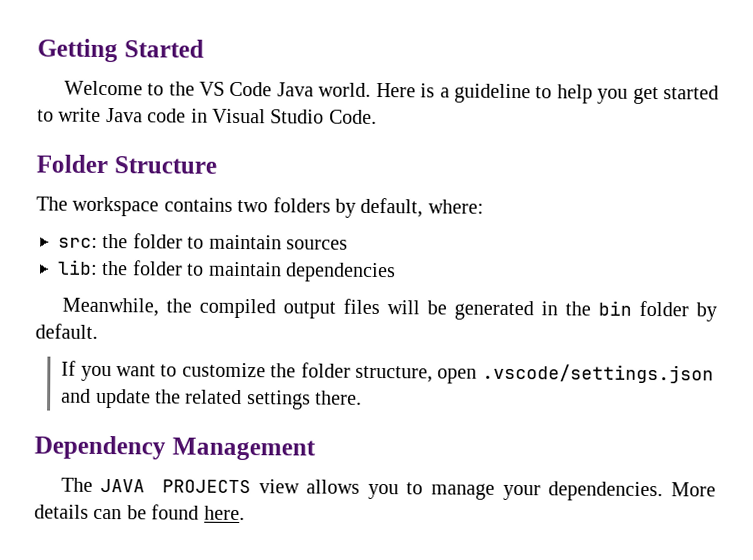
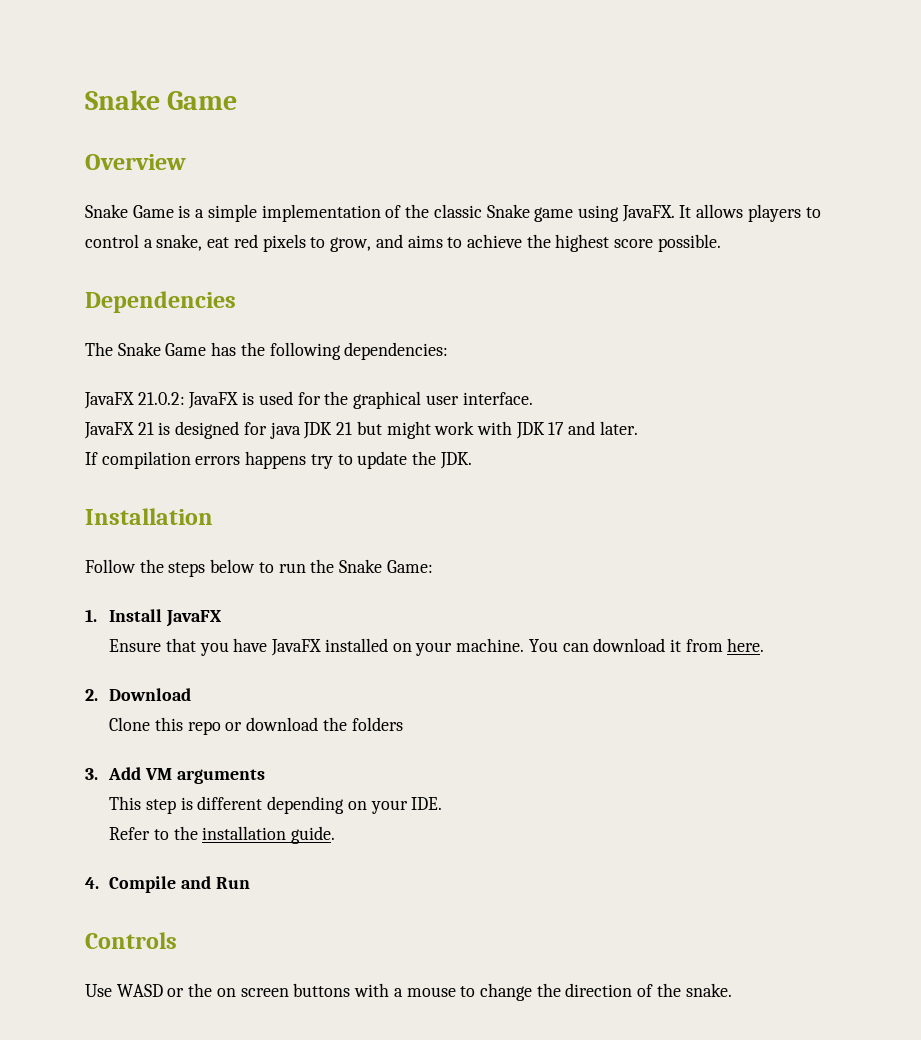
[37,38,204,63] [63,80,719,105] [37,107,377,124] [36,154,217,174] [36,196,484,218] [58,233,348,250] [58,259,396,283] [61,297,717,322] [35,323,98,339] [61,360,714,384] [61,388,363,410] [34,435,316,461] [60,477,717,502] [34,504,245,521] Getting Started // Welcome to the VS Code Java world. Here is a guideline to help you get started to write Java code in Visual Studio Code. // Folder Structure // The workspace contains two folders by default, where: // src: the folder to maintain sources // lib: the folder to maintain dependencies // Meanwhile, the compiled output files will be generated in the bin folder by default. // If you want to customize the folder structure, open .vscode/settings.json and update the related settings there. // Dependency Management // The JAVA PROJECTS view allows you to manage your dependencies. More details can be found here. -> [85,90,238,110] [85,154,186,170] [85,204,821,222] [85,234,721,252] [85,291,236,313] [85,342,449,360] [84,391,533,409] [84,421,638,439] [85,451,472,469] [85,508,213,525] [85,559,433,577] [85,609,222,627] [109,638,765,656] [85,688,192,701] [109,717,403,735] [85,767,265,784] [109,796,443,814] [109,826,336,844] [85,876,250,893] [85,932,177,949] [85,983,732,1001] Snake Game // Overview // Snake Game is a simple implementation of the classic Snake game using JavaFX. It allows players to control a snake, eat red pixels to grow, and aims to achieve the highest score possible. // Dependencies // The Snake Game has the following dependencies: // JavaFX 21.0.2: JavaFX is used for the graphical user interface. // JavaFX 21 is designed for java JDK 21 but might work with JDK 17 and later. // If compilation errors happens try to update the JDK. // Installation // Follow the steps below to run the Snake Game: // 1. Install JavaFX // Ensure that you have JavaFX installed on your machine. You can download it from here. // 2. Download // Clone this repo or download the folders // 3. Add VM arguments // This step is different depending on your IDE. // Refer to the installation guide. // 4. Compile and Run // Controls // Use WASD or the on screen buttons with a mouse to change the direction of the snake.

